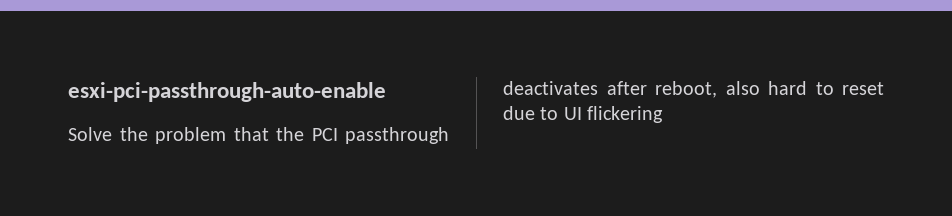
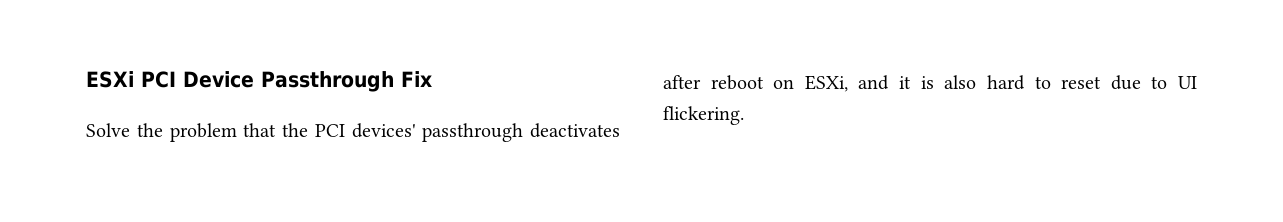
[68,82,386,102] esxi-pci-passthrough-auto-enable -> [86,71,432,92] ESXi PCI Device Passthrough Fix
(338, 134) none -> [351,123,416,138] devices'
[655,81,717,98] reboot, -> [710,75,934,92] reboot on ESXi, and it is
[587,106,664,123] flickering -> [663,106,744,125] flickering.

